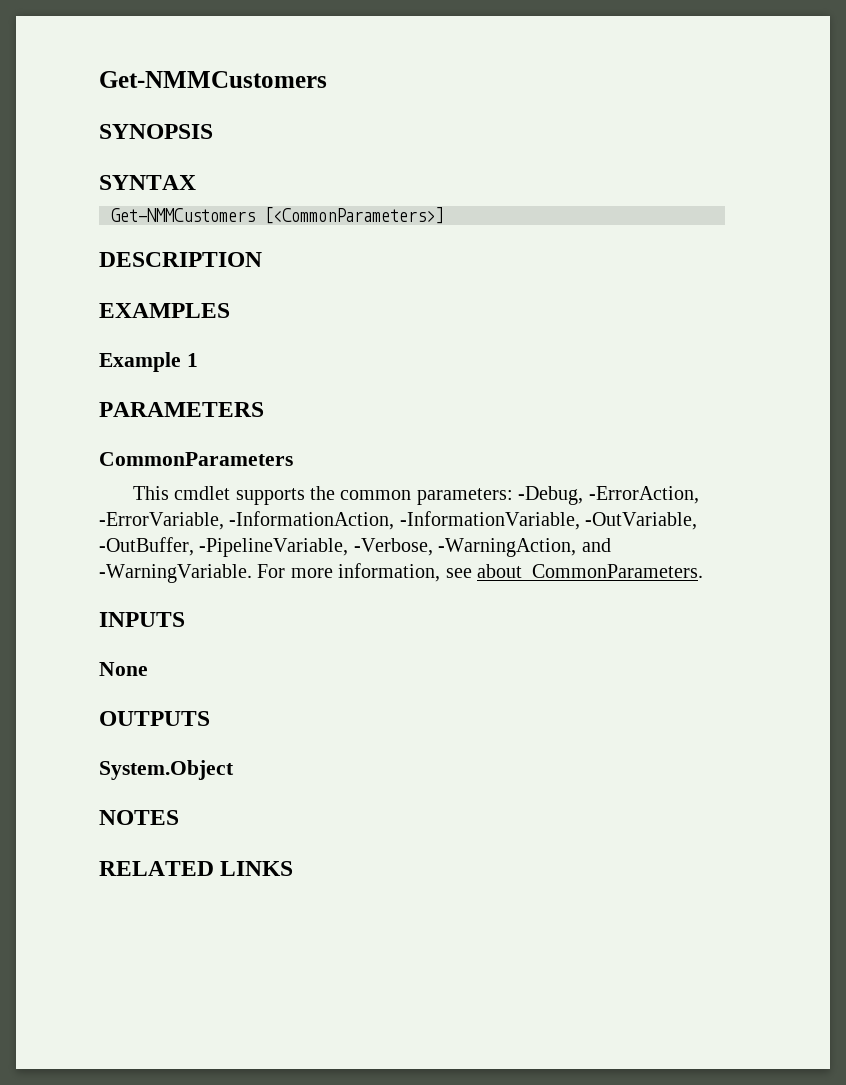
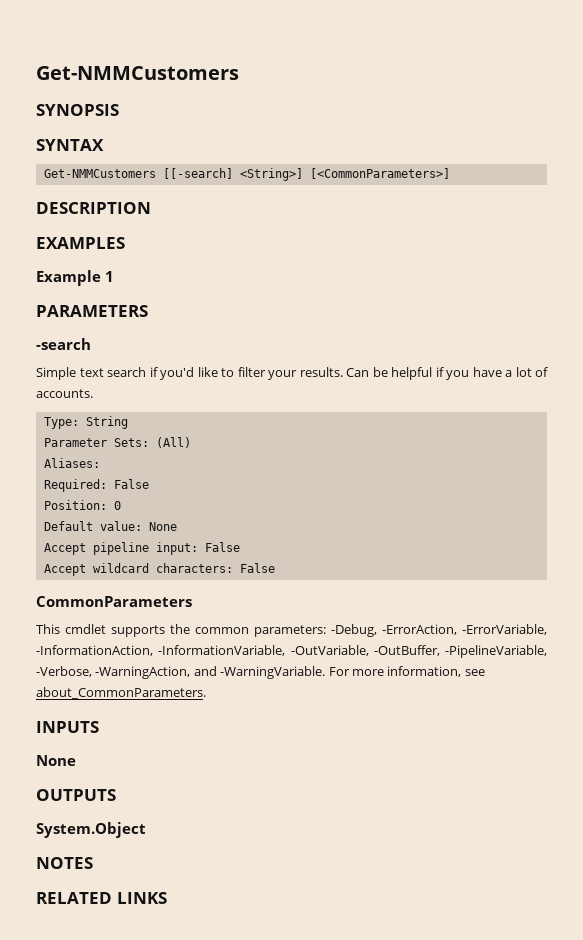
(255, 215) none -> [162,168,303,181] [[-search] <String>]
(264, 409) none -> [36,338,91,350] [36,367,548,380] [36,389,93,398] [43,416,128,429] [43,437,191,448] [43,458,100,468] [43,479,149,492] [43,500,121,510] [43,521,177,531] [43,542,240,555] [43,563,275,576] // -search // Simple text search if you'd like to filter your results. Can be helpful if you have a lot of accounts. // Type: String // Parameter Sets: (All) // Aliases: // Required: False // Position: 0 // Default value: None // Accept pipeline input: False // Accept wildcard characters: False

